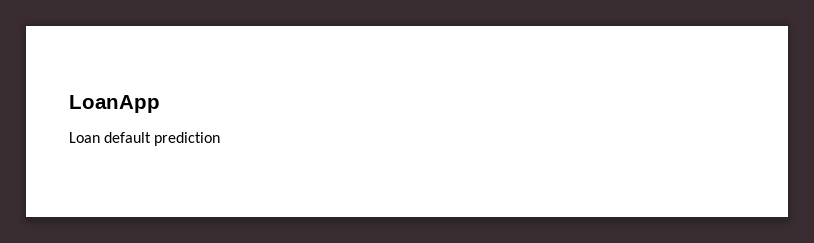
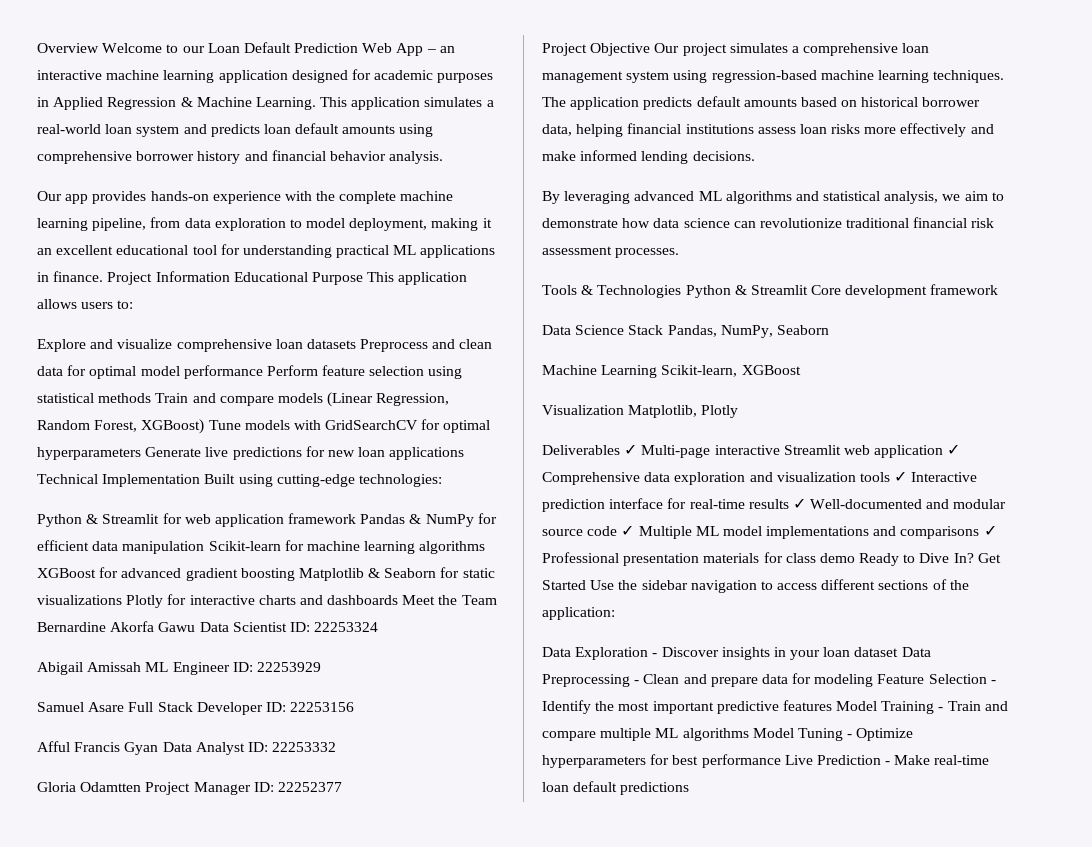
[69,95,160,113] [69,132,221,146] LoanApp // Loan default prediction -> [37,42,455,56] [37,69,494,83] [37,97,494,110] [37,123,434,137] [37,150,444,164] [37,191,454,204] [37,217,492,231] [37,244,496,258] [37,271,468,285] [37,299,134,309] [37,339,493,352] [37,365,463,379] [37,392,450,407] [37,419,491,434] [37,446,465,460] [37,474,442,487] [37,513,497,527] [37,540,486,554] [37,567,495,581] [37,594,497,608] [37,621,379,632] [37,662,321,675] [37,702,355,715] [37,741,337,755] [37,782,342,795] [542,43,930,56] [542,70,1005,83] [542,96,981,110] [542,123,994,137] [542,150,755,164] [542,191,1004,204] [542,217,995,228] [542,246,680,258] [542,284,999,298] [542,325,829,338] [542,365,801,378] [542,405,739,418] [542,444,961,458] [542,471,978,485] [542,498,1007,512] [542,525,997,539] [542,552,1001,566] [542,579,969,593] [542,607,615,620] [542,647,931,660] [542,673,996,687] [542,700,1008,714] [542,728,914,741] [542,754,990,768] [542,781,690,795] Overview Welcome to our Loan Default Prediction Web App – an interactive machine learning application designed for academic purposes in Applied Regression & Machine Learning. This application simulates a real-world loan system and predicts loan default amounts using comprehensive borrower history and financial behavior analysis. // Our app provides hands-on experience with the complete machine learning pipeline, from data exploration to model deployment, making it an excellent educational tool for understanding practical ML applications in finance. Project Information Educational Purpose This application allows users to: // Explore and visualize comprehensive loan datasets Preprocess and clean data for optimal model performance Perform feature selection using statistical methods Train and compare models (Linear Regression, Random Forest, XGBoost) Tune models with GridSearchCV for optimal hyperparameters Generate live predictions for new loan applications Technical Implementation Built using cutting-edge technologies: // Python & Streamlit for web application framework Pandas & NumPy for efficient data manipulation Scikit-learn for machine learning algorithms XGBoost for advanced gradient boosting Matplotlib & Seaborn for static visualizations Plotly for interactive charts and dashboards Meet the Team Bernardine Akorfa Gawu Data Scientist ID: 22253324 // Abigail Amissah ML Engineer ID: 22253929 // Samuel Asare Full Stack Developer ID: 22253156 // Afful Francis Gyan Data Analyst ID: 22253332 // Gloria Odamtten Project Manager ID: 22252377 // Project Objective Our project simulates a comprehensive loan management system using regression-based machine learning techniques. The application predicts default amounts based on historical borrower data, helping financial institutions assess loan risks more effectively and make informed lending decisions. // By leveraging advanced ML algorithms and statistical analysis, we aim to demonstrate how data science can revolutionize traditional financial risk assessment processes. // Tools & Technologies Python & Streamlit Core development framework // Data Science Stack Pandas, NumPy, Seaborn // Machine Learning Scikit-learn, XGBoost // Visualization Matplotlib, Plotly // Deliverables ✓ Multi-page interactive Streamlit web application ✓ Comprehensive data exploration and visualization tools ✓ Interactive prediction interface for real-time results ✓ Well-documented and modular source code ✓ Multiple ML model implementations and comparisons ✓ Professional presentation materials for class demo Ready to Dive In? Get Started Use the sidebar navigation to access different sections of the application: // Data Exploration - Discover insights in your loan dataset Data Preprocessing - Clean and prepare data for modeling Feature Selection - Identify the most important predictive features Model Training - Train and compare multiple ML algorithms Model Tuning - Optimize hyperparameters for best performance Live Prediction - Make real-time loan default predictions

